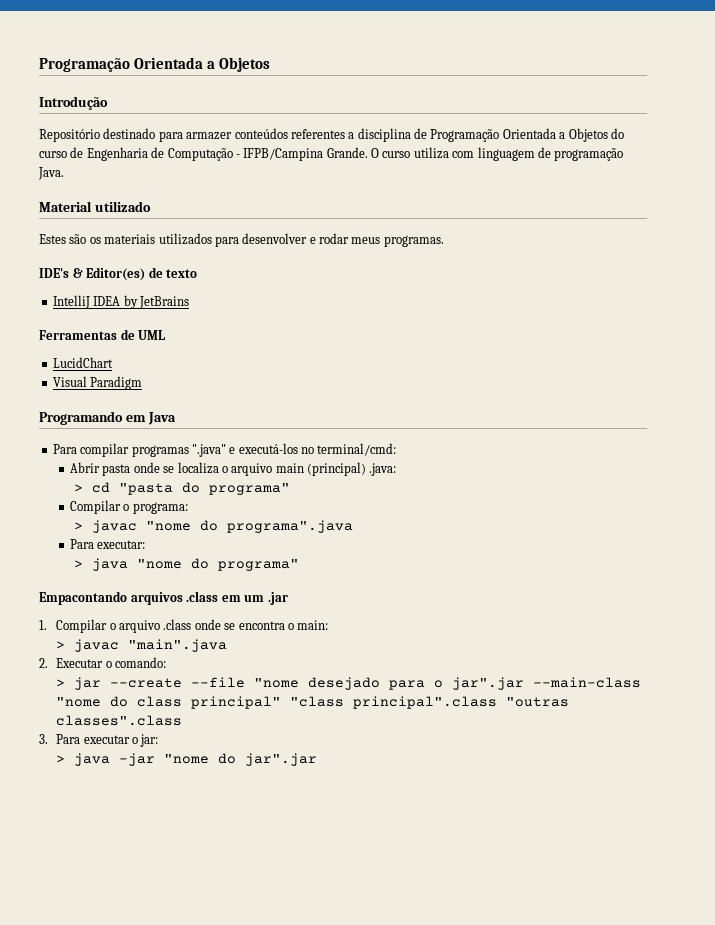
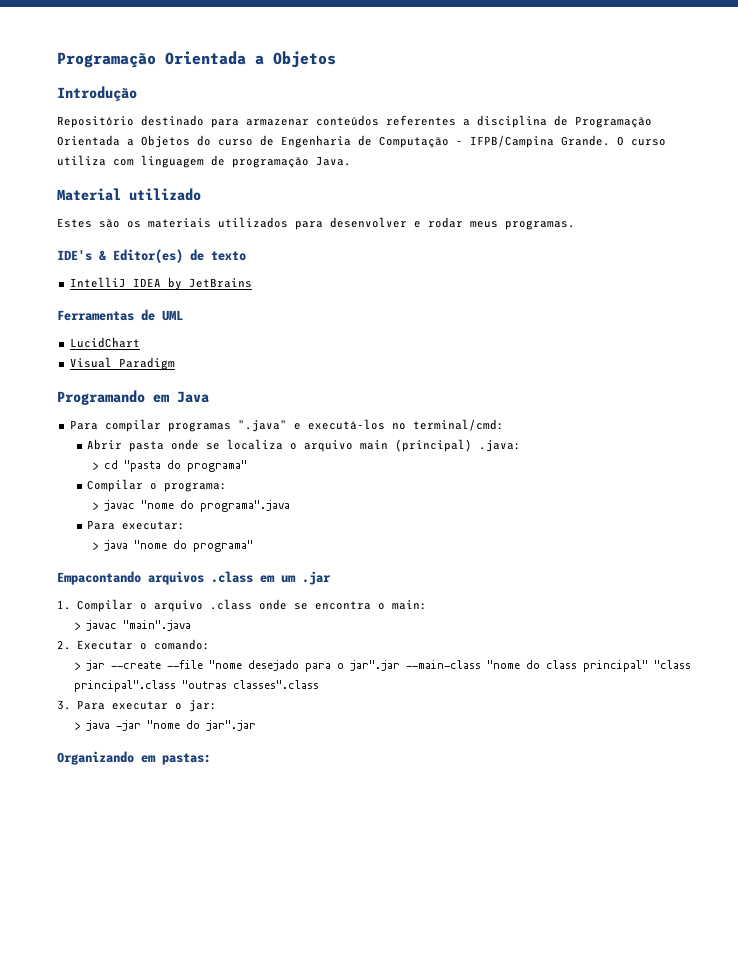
[186,132,233,140] armazer -> [246,119,309,126] armazenar
(318, 759) none -> [57,751,211,765] // Organizando em pastas:

